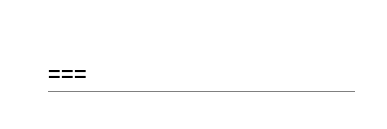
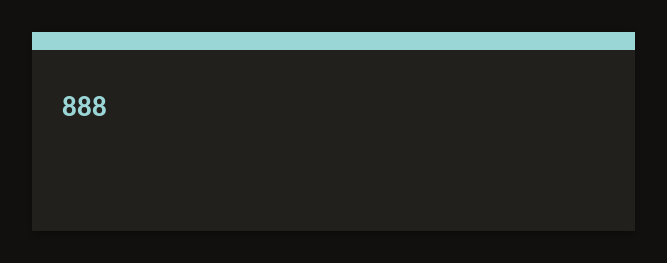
[48,70,87,82] === -> [62,96,107,116] 888

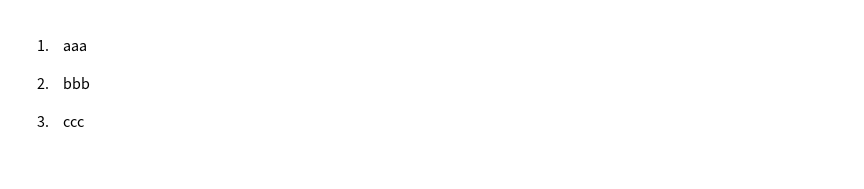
[62,96,107,116] 888 -> [37,40,88,52] [37,77,91,90] [37,116,85,127] 1. aaa // 2. bbb // 3. ccc

